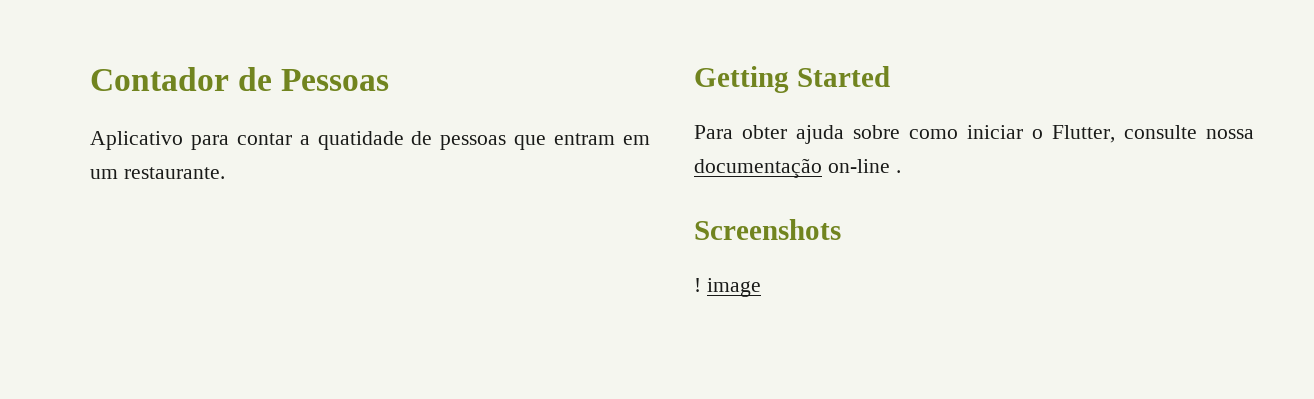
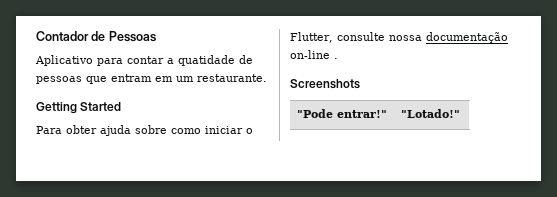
[694,278,761,297] // ! image -> [297,109,388,118] [401,109,461,118] // "Pode entrar!" | "Lotado!"

